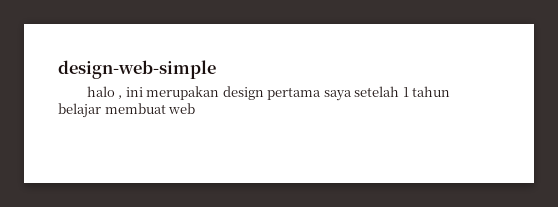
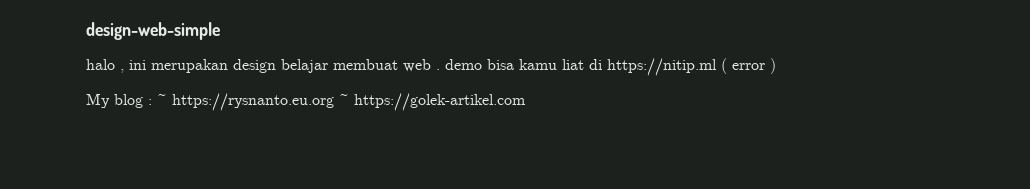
[267,86,451,101] [58,103,196,118] pertama saya setelah 1 tahun belajar membuat web -> [281,58,776,76] [86,93,526,111] belajar membuat web . demo bisa kamu liat di https://nitip.ml ( error ) // My blog : ~ https://rysnanto.eu.org ~ https://golek-artikel.com

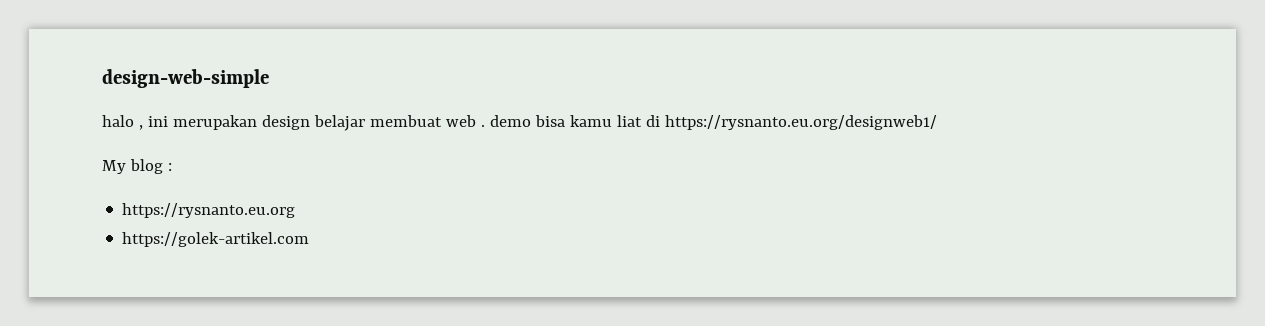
[607,58,776,76] https://nitip.ml ( error ) -> [664,115,937,130] https://rysnanto.eu.org/designweb1/
[157,94,167,105] ~ -> (172, 167) //
[339,94,349,105] ~ -> (296, 210) //

